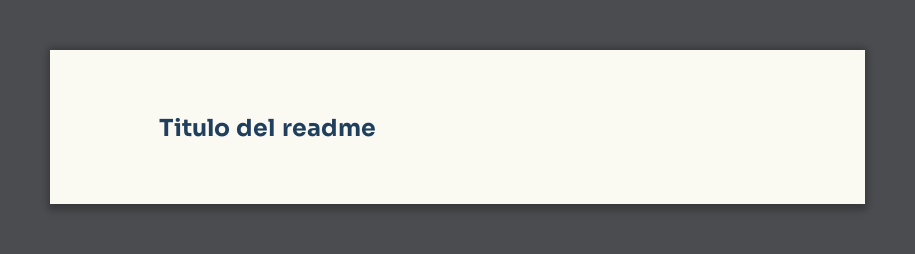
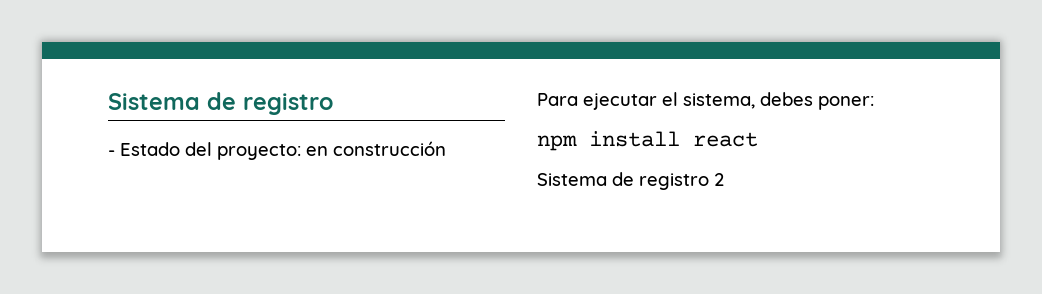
[159,117,376,137] Titulo del readme -> [108,92,333,115] [108,141,446,160] [537,92,874,110] [537,131,758,151] [537,172,724,190] Sistema de registro // - Estado del proyecto: en construcción // Para ejecutar el sistema, debes poner: // npm install react // Sistema de registro 2

